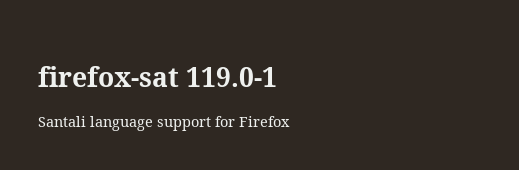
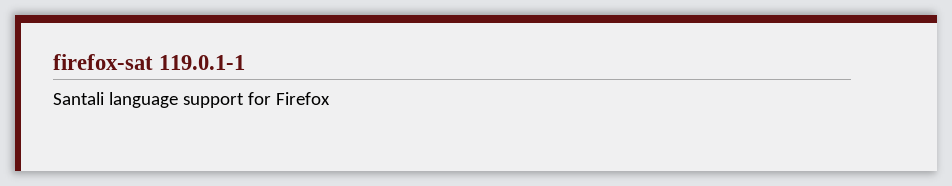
[186,67,278,87] 119.0-1 -> [159,55,246,70] 119.0.1-1

